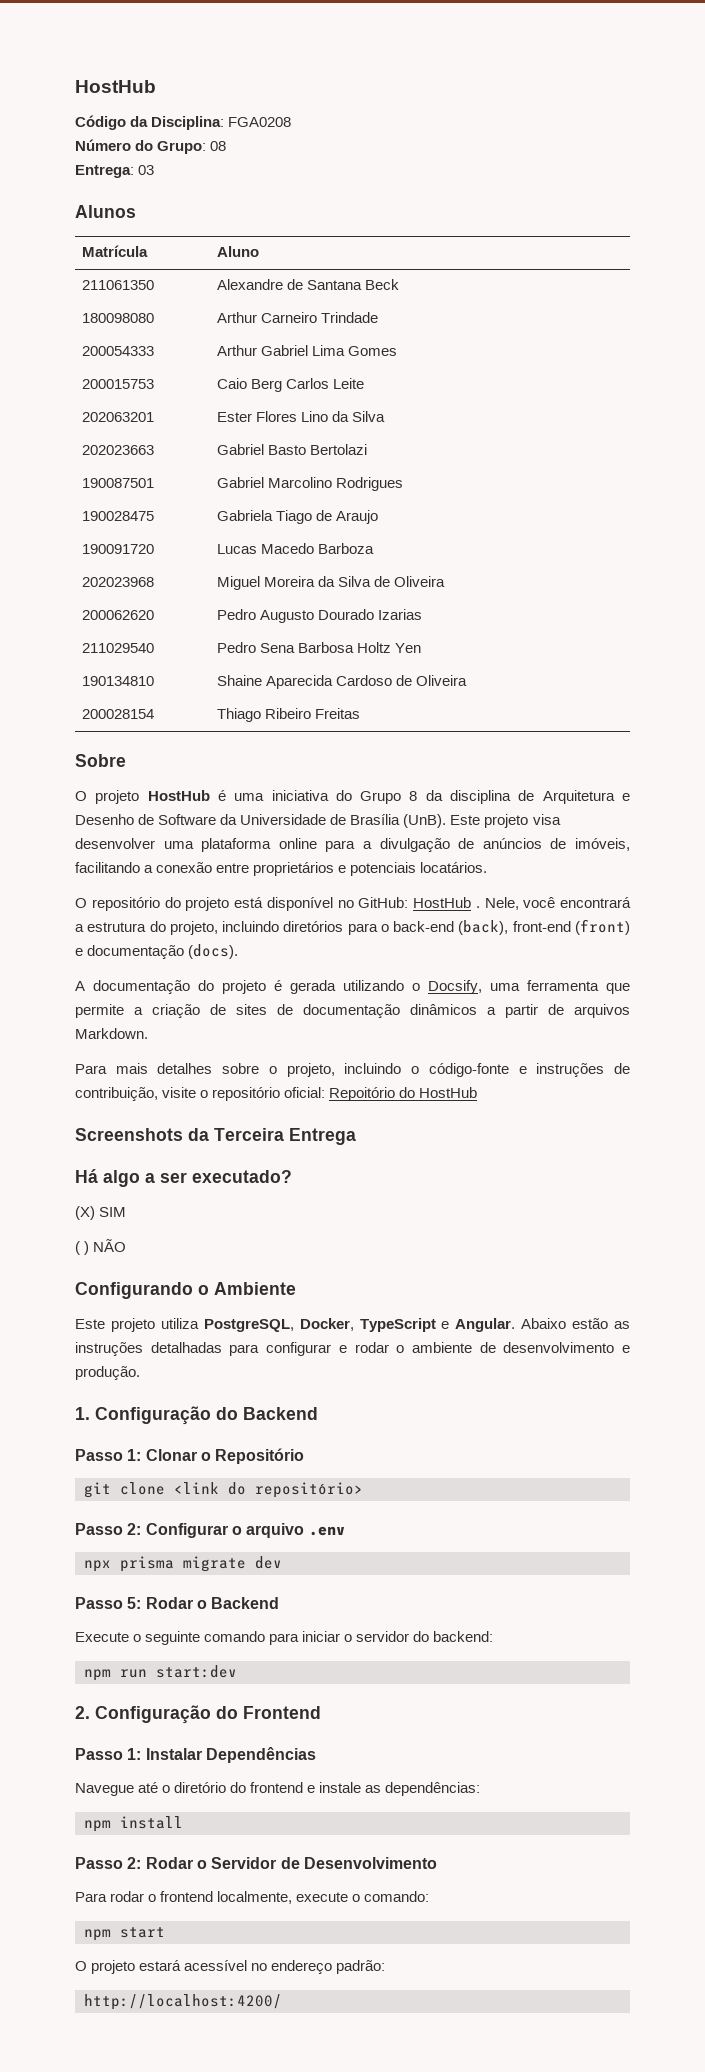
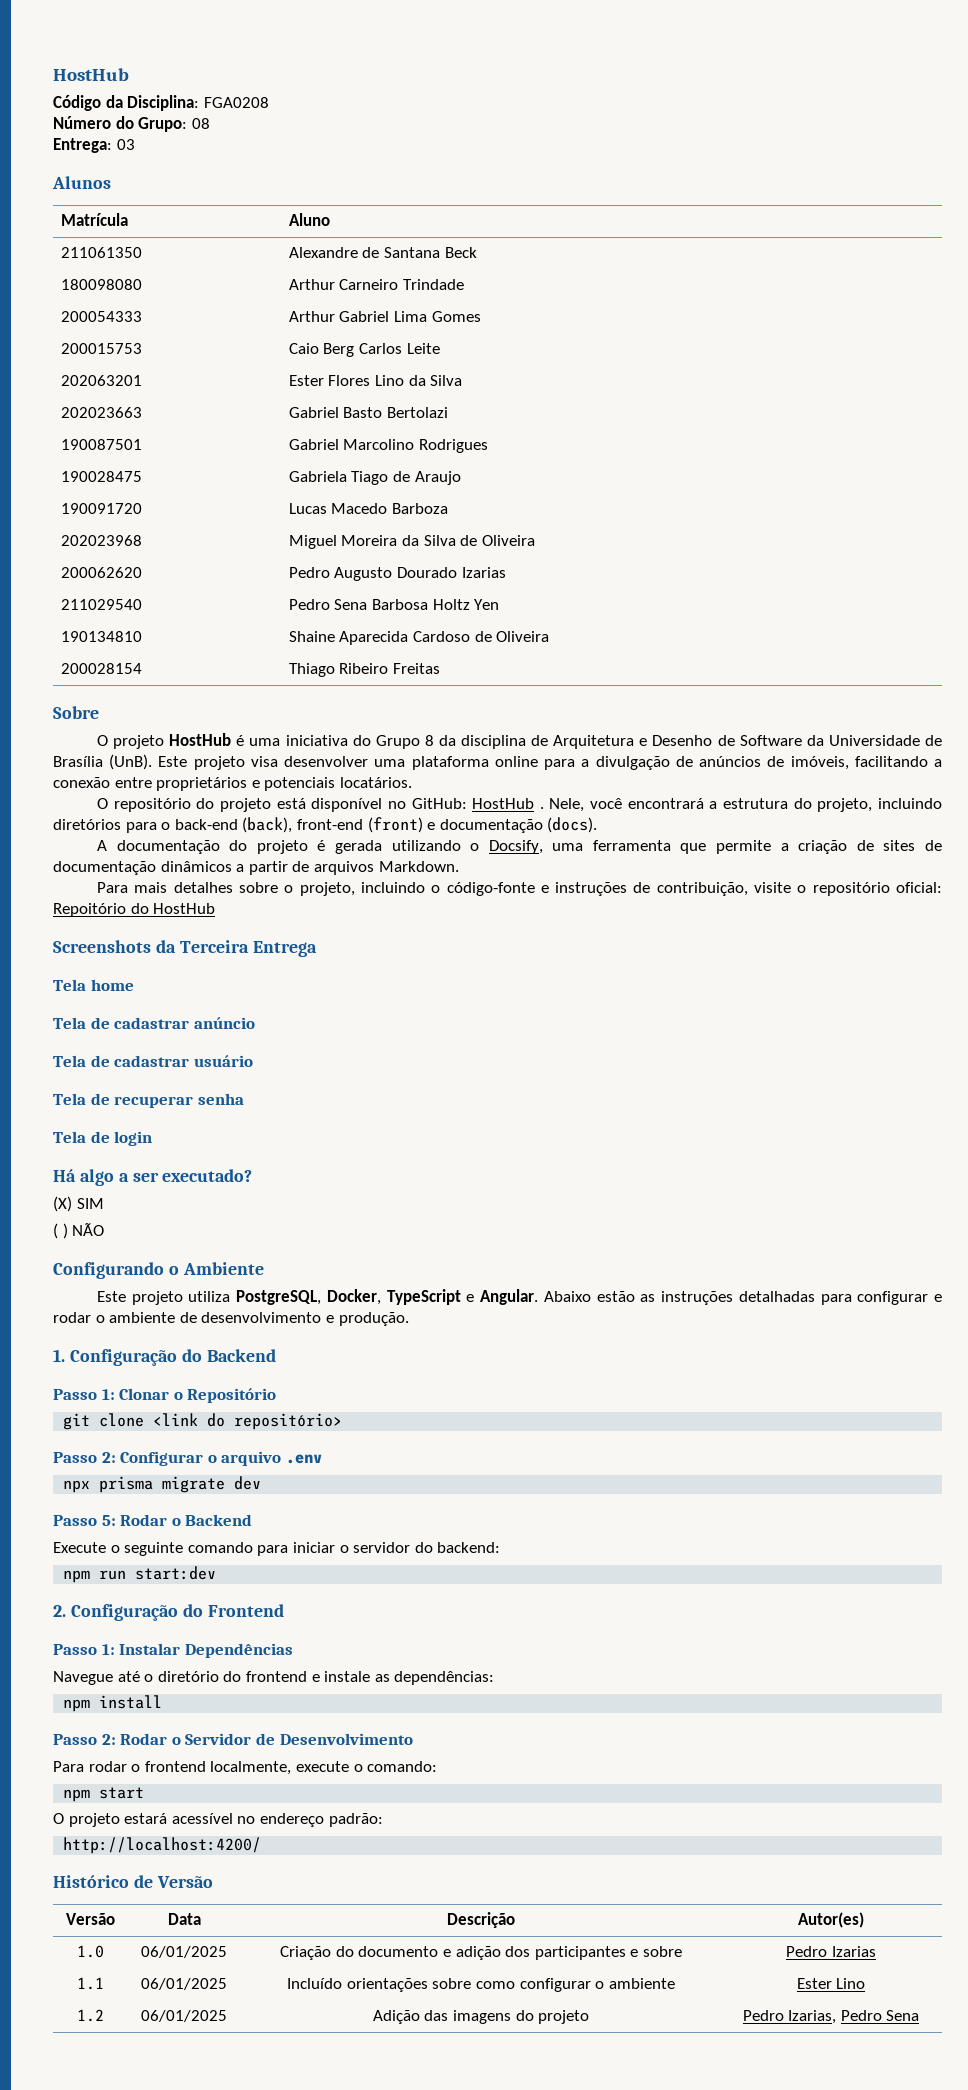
(356, 1136) none -> [53,979,134,991] [53,1017,255,1029] [53,1055,253,1067] [53,1093,244,1108] [53,1131,153,1146] // Tela home // Tela de cadastrar anúncio // Tela de cadastrar usuário // Tela de recuperar senha // Tela de login
(282, 2002) none -> [53,1875,213,1888] [65,1913,115,1925] [167,1913,201,1925] [447,1912,515,1928] [798,1912,864,1928] [76,1945,104,1958] [141,1946,227,1958] [280,1946,682,1960] [786,1946,876,1957] [76,1977,104,1990] [141,1978,227,1990] [287,1978,675,1992] [796,1978,866,1989] [76,2009,104,2022] [141,2010,227,2022] [372,2010,590,2024] [742,2010,920,2024] // Histórico de Versão // Versão | Data | Descrição | Autor(es) // 1.0 | 06/01/2025 | Criação do documento e adição dos participantes e sobre | Pedro Izarias // 1.1 | 06/01/2025 | Incluído orientações sobre como configurar o ambiente | Ester Lino // 1.2 | 06/01/2025 | Adição das imagens do projeto | Pedro Izarias, Pedro Sena

